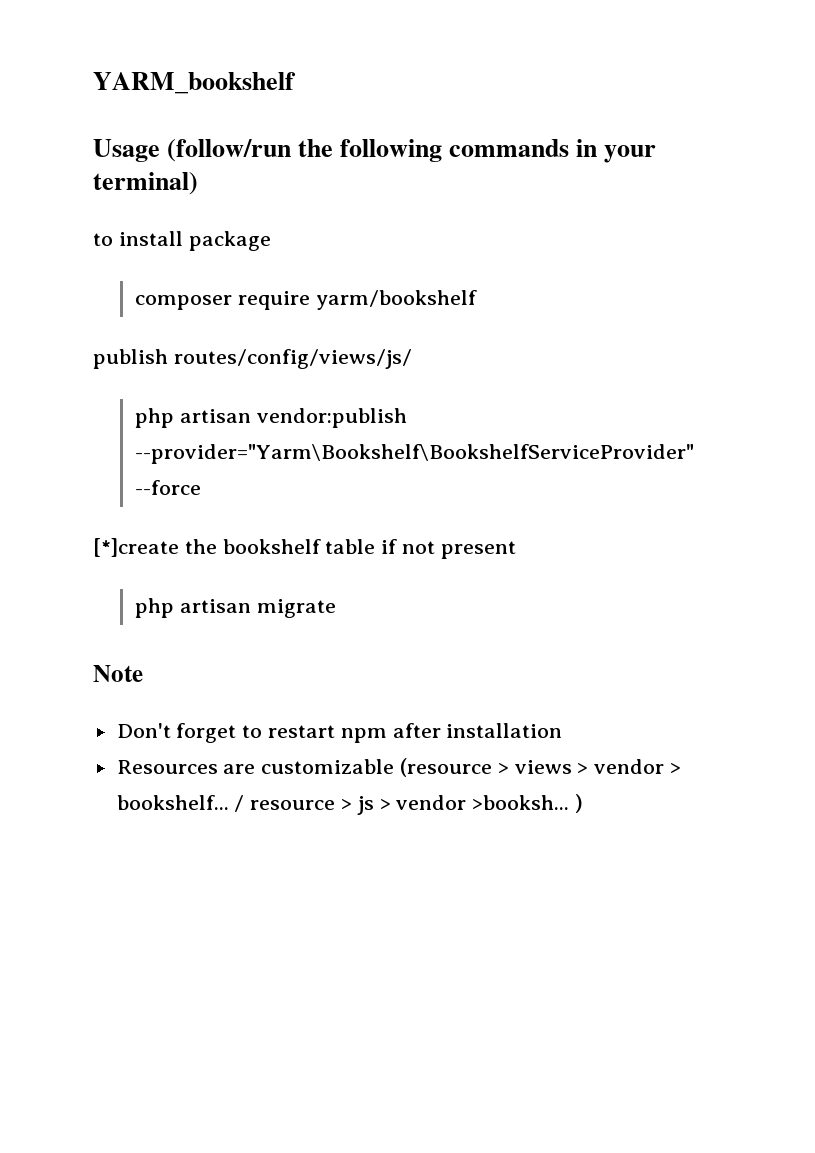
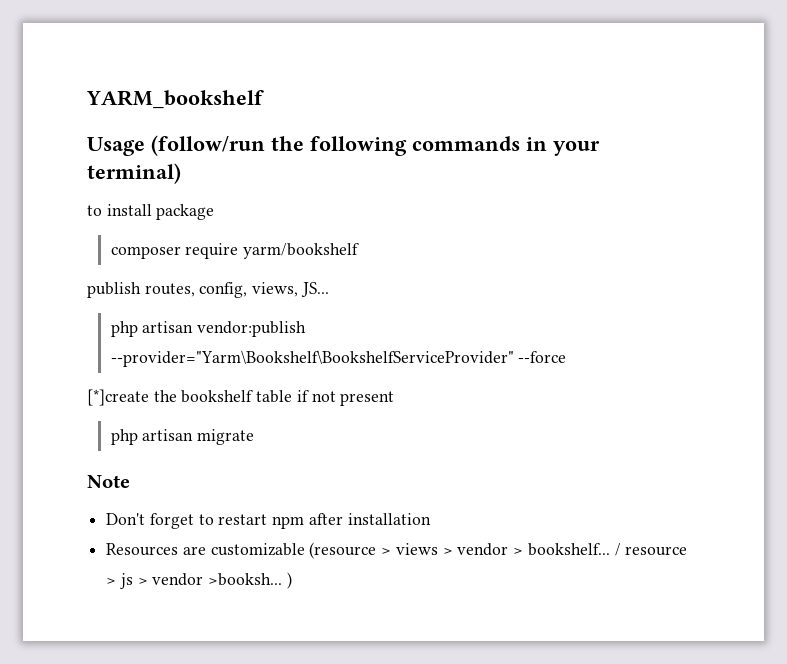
[173,349,412,369] routes/config/views/js/ -> [144,282,329,298] routes, config, views, JS...

